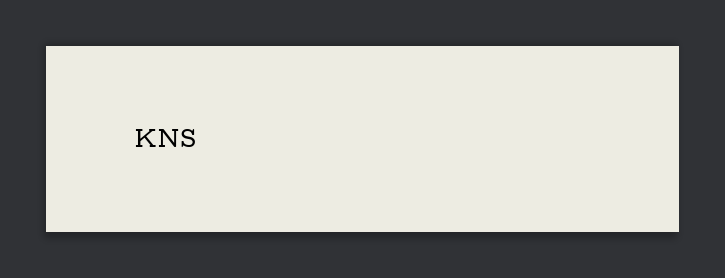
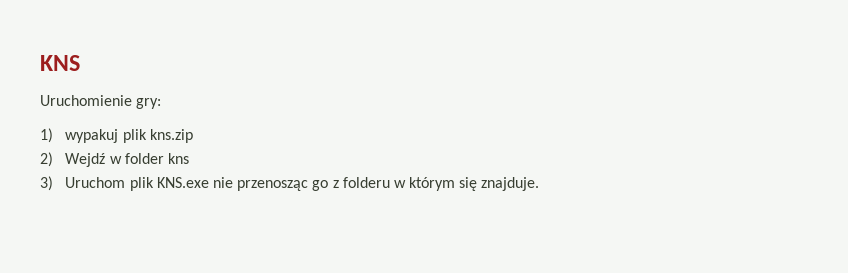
(197, 138) none -> [40,95,162,109] [40,128,193,143] [40,152,189,167] [40,176,540,191] // Uruchomienie gry: // 1) wypakuj plik kns.zip // 2) Wejdź w folder kns // 3) Uruchom plik KNS.exe nie przenosząc go z folderu w którym się znajduje.

